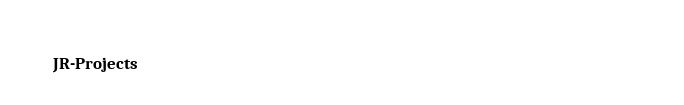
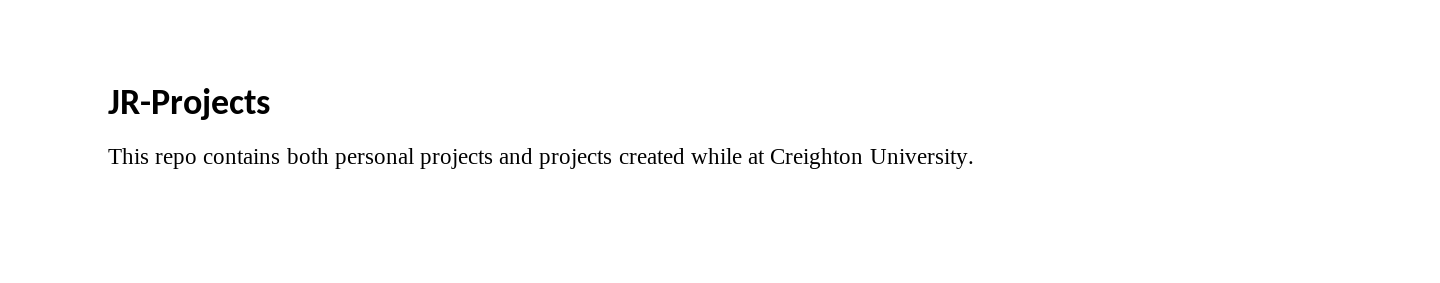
(138, 65) none -> [108,148,974,169] // This repo contains both personal projects and projects created while at Creighton University.

